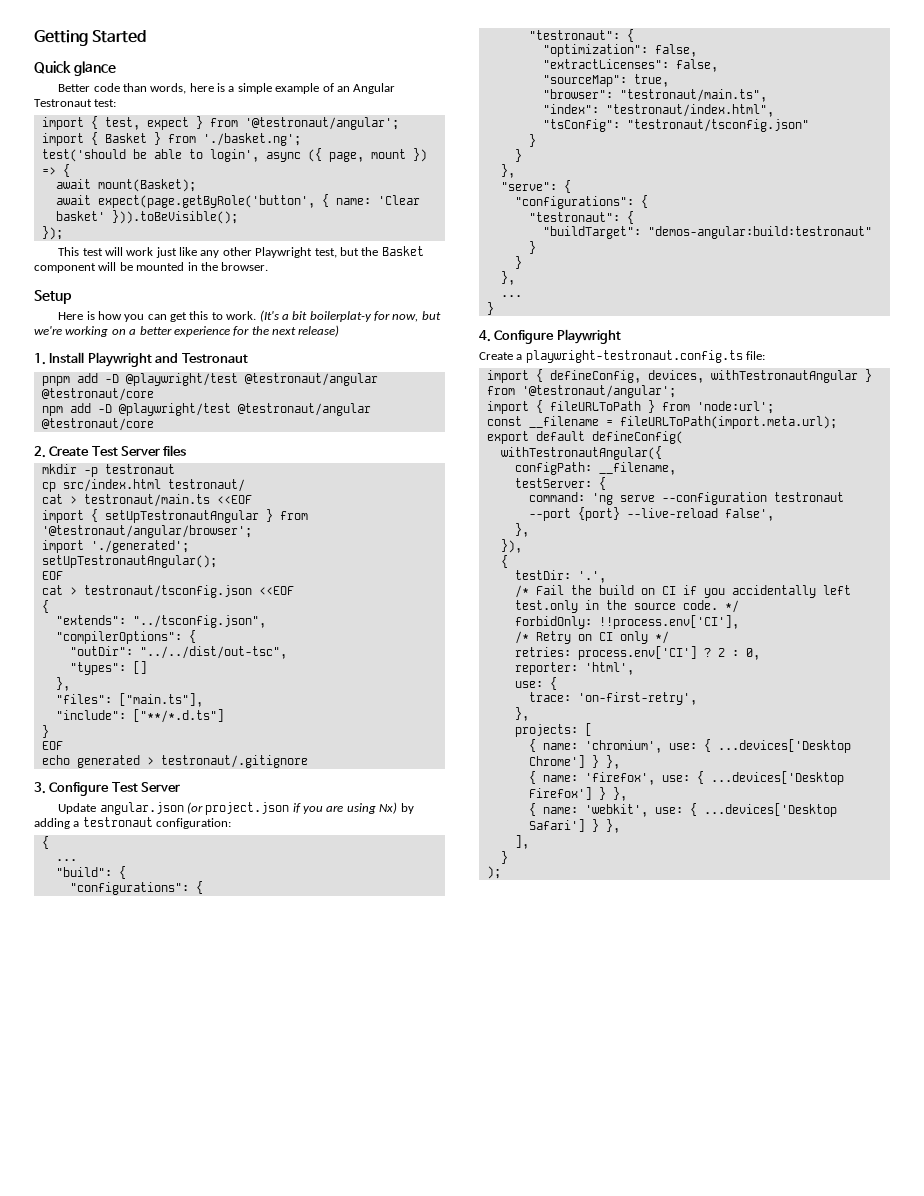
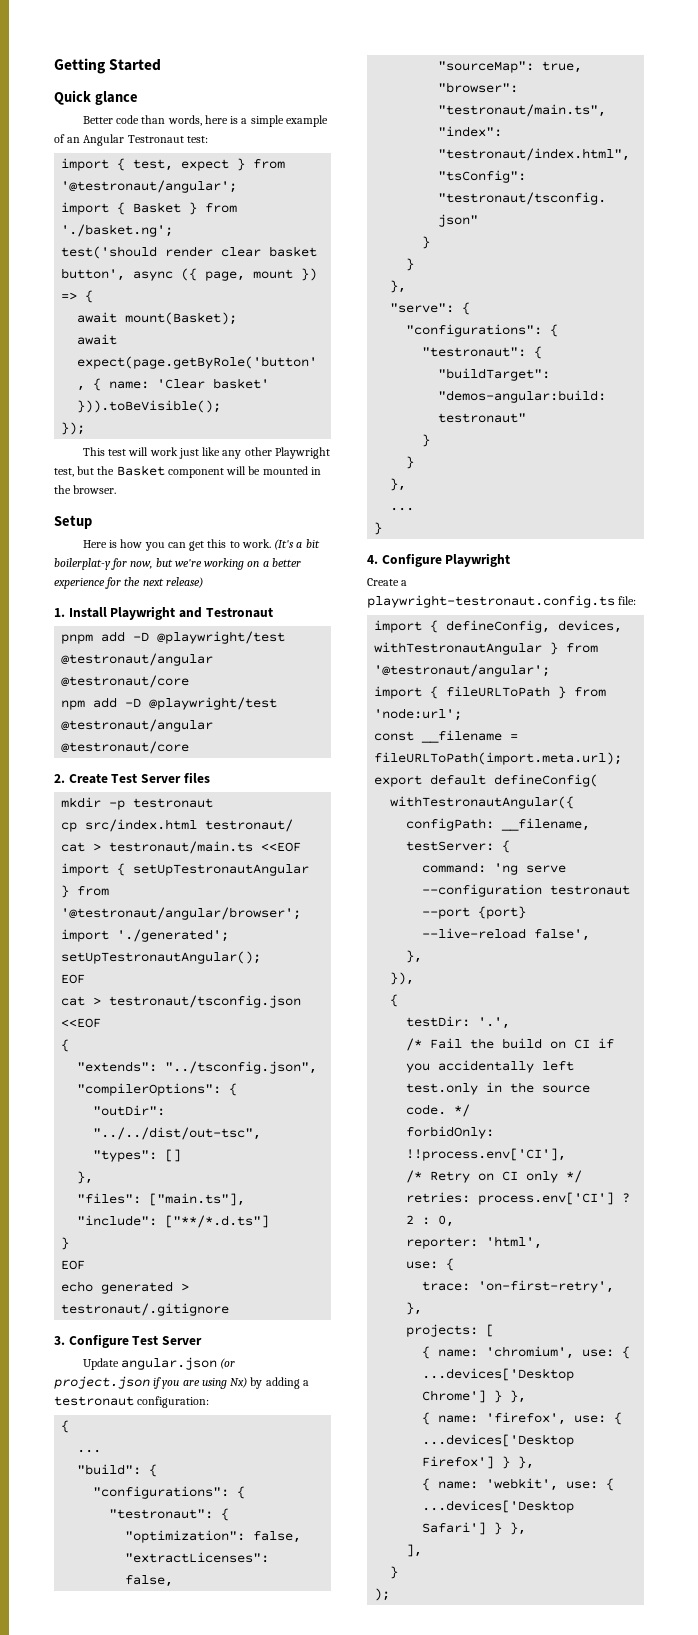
[132,149,259,162] be able to login', -> [165,246,318,257] [61,268,126,281] render clear basket button',

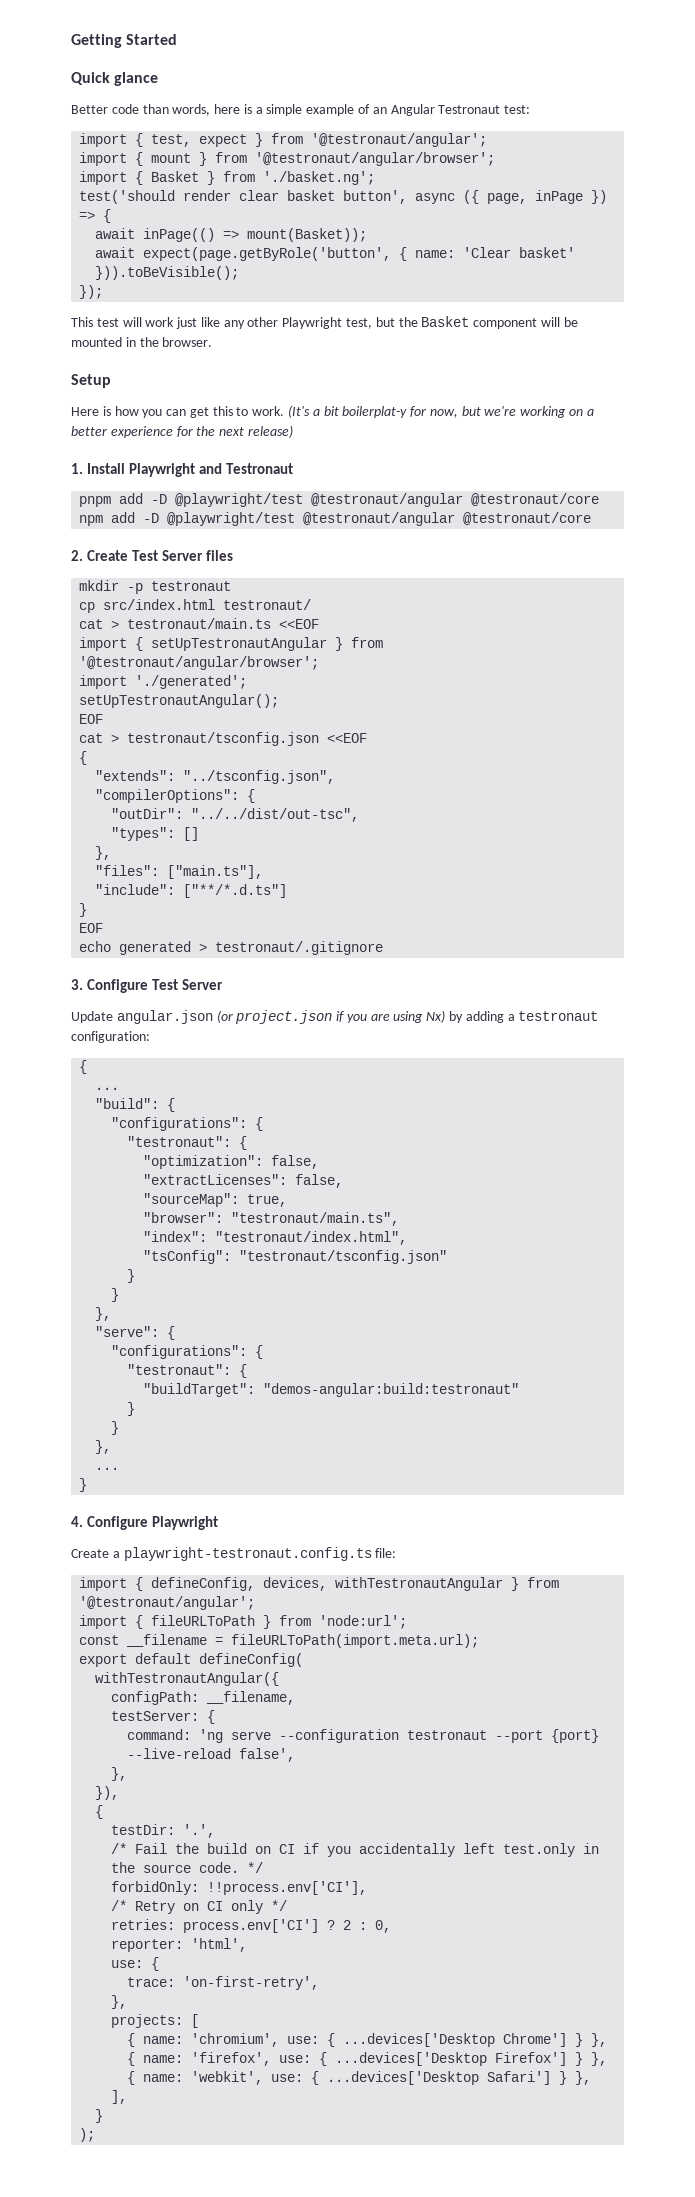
(238, 186) none -> [79,152,496,166] // import { mount } from '@testronaut/angular/browser';
[253,269,294,279] mount -> [535,190,584,204] inPage
[125,312,238,325] mount(Basket); -> [143,228,368,242] inPage(() => mount(Basket));

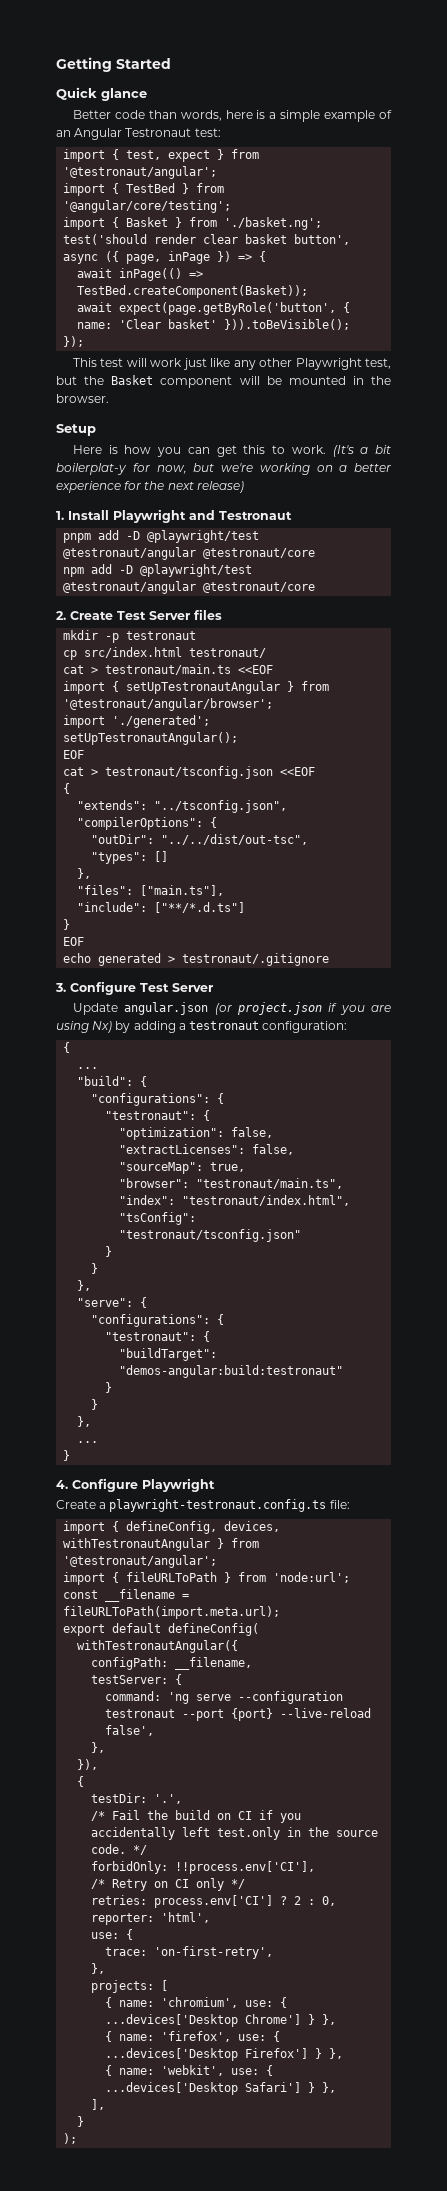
[151,152,496,166] mount } from '@testronaut/angular/browser'; -> [126,183,225,194] [63,200,232,213] TestBed } from '@angular/core/testing';
[247,228,368,242] mount(Basket)); -> [77,285,309,298] TestBed.createComponent(Basket));

